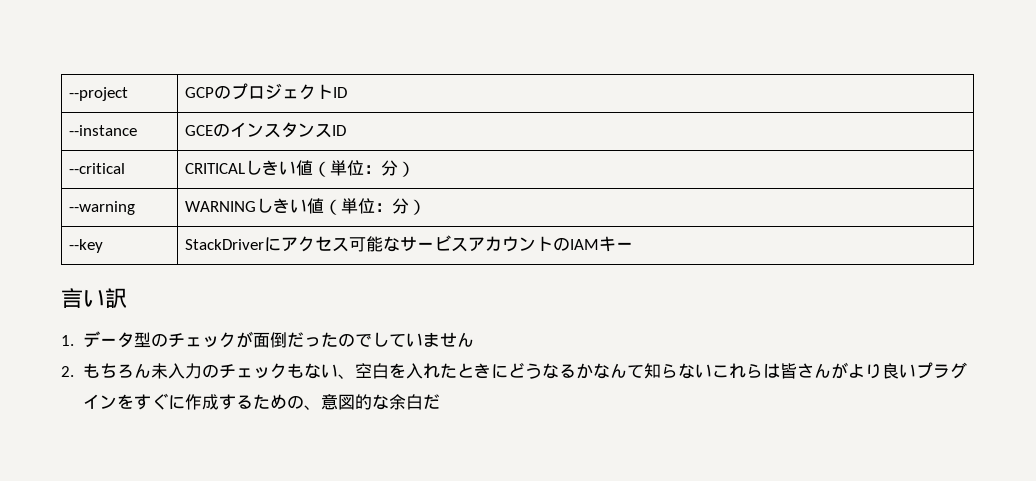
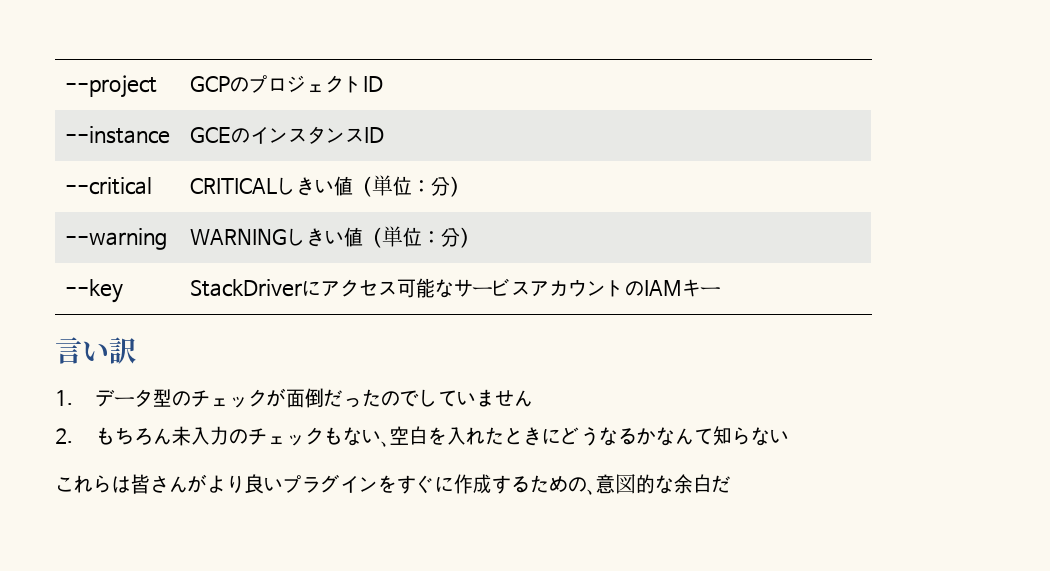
(713, 371) none -> (790, 436) //

